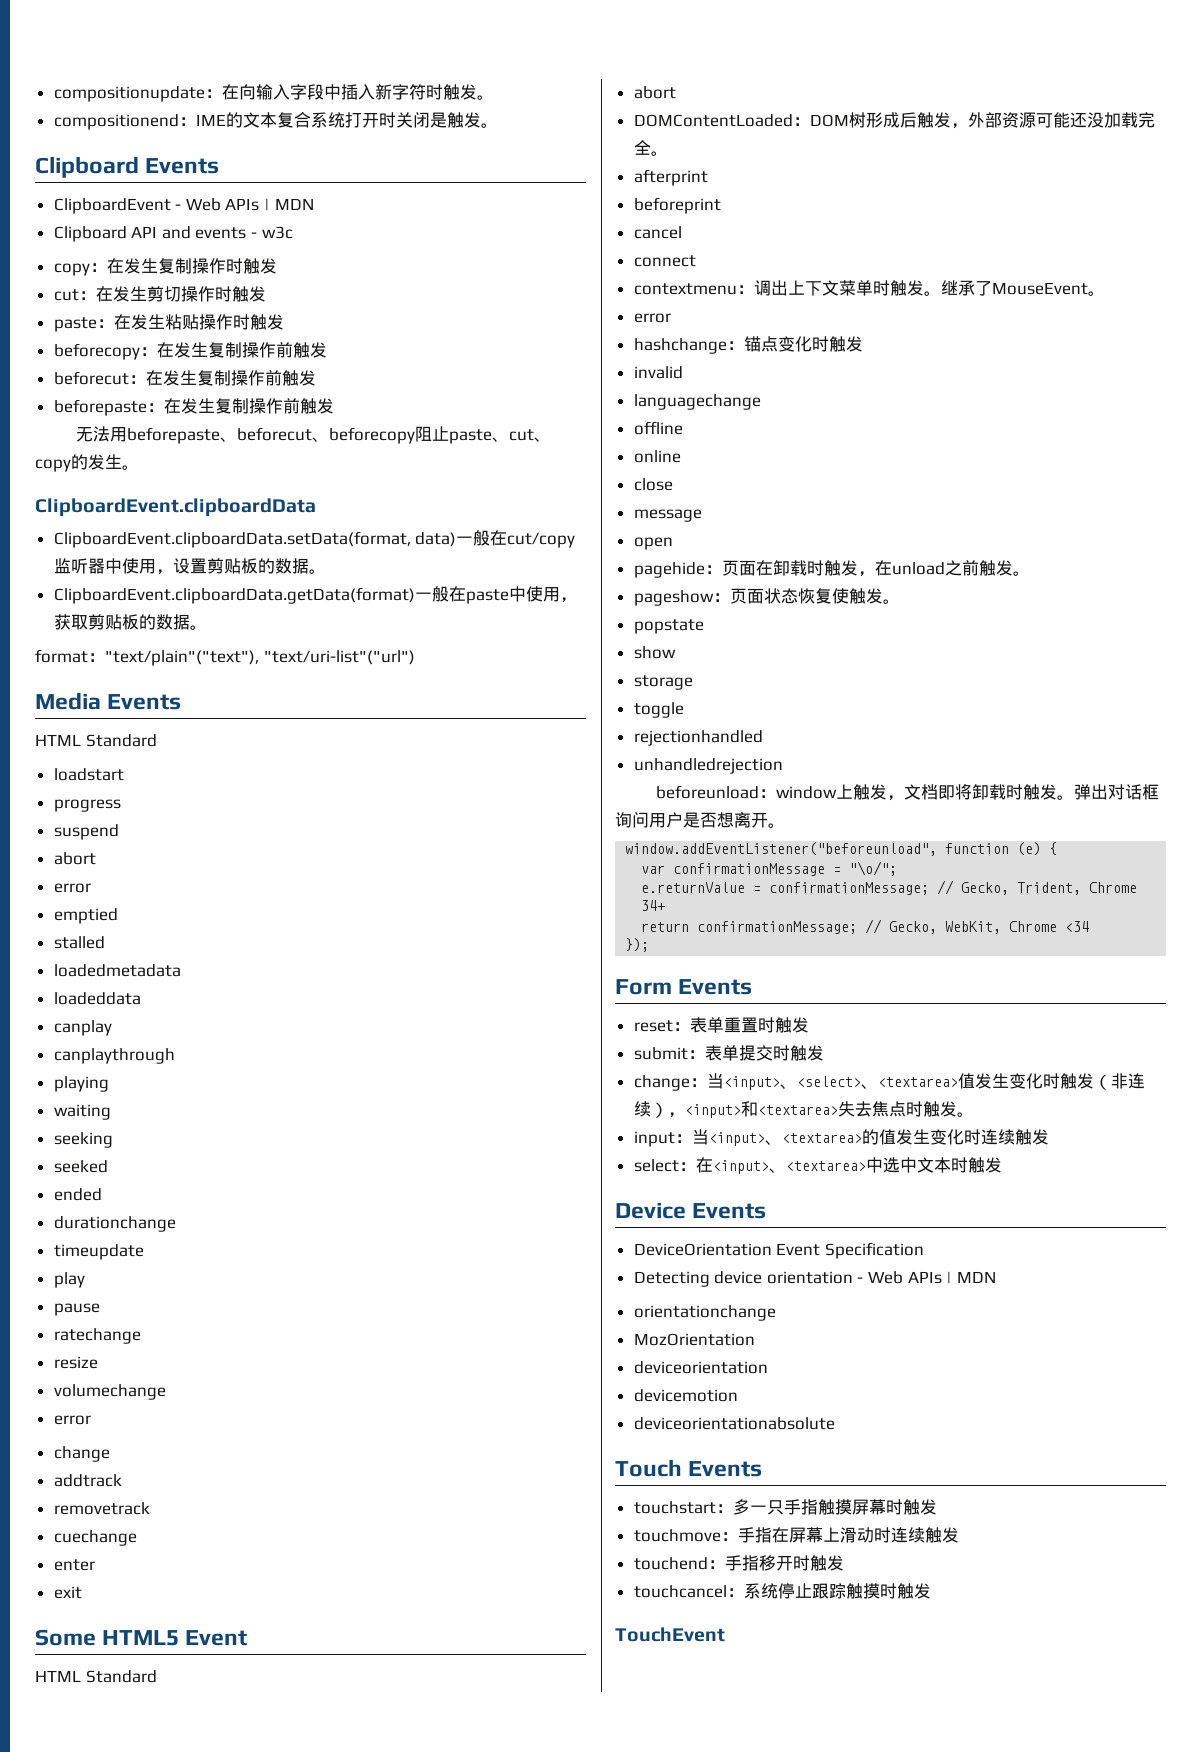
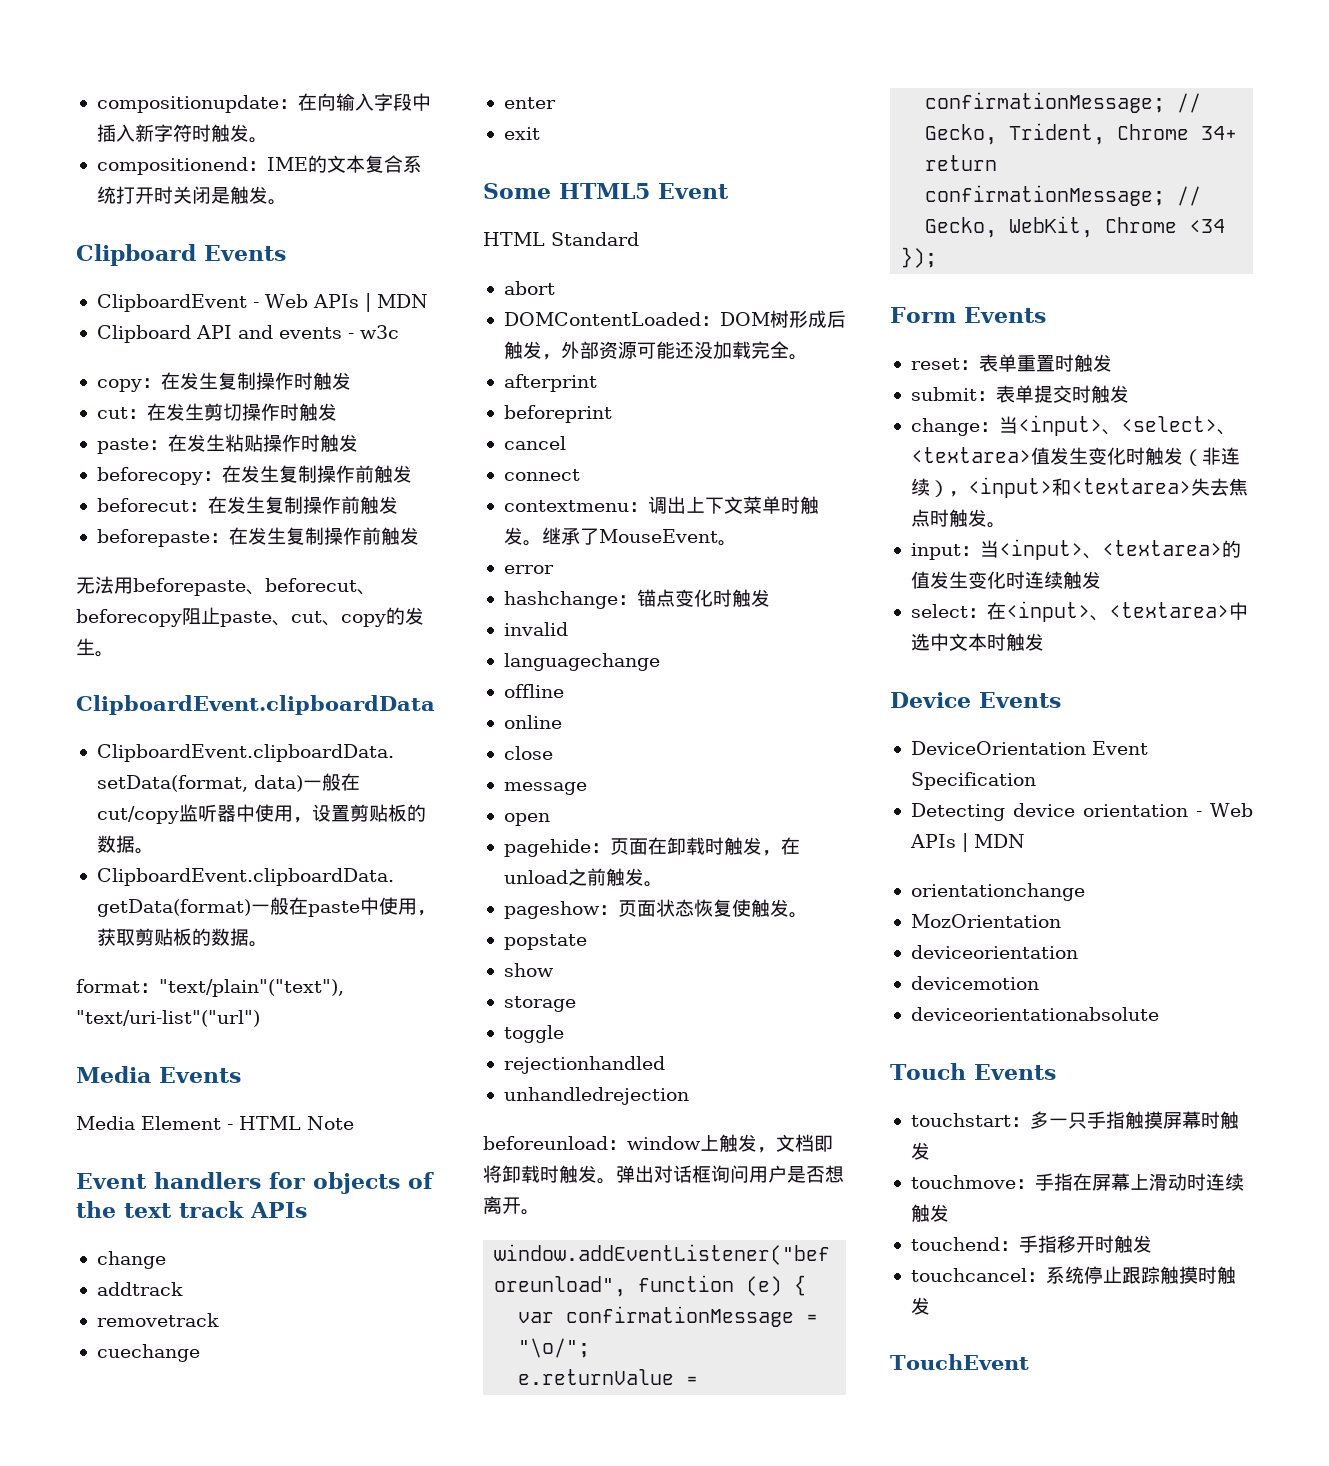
[35,734,157,747] [53,768,124,781] [53,799,121,812] [53,824,119,840] [53,852,96,865] [53,883,91,893] [53,908,118,924] [53,936,105,949] [53,964,181,977] [53,992,141,1005] [53,1020,112,1036] [53,1048,175,1064] [53,1076,109,1092] [53,1104,111,1120] [53,1132,113,1148] [53,1160,108,1173] [53,1188,102,1201] [53,1216,176,1232] [53,1244,144,1260] [53,1272,85,1288] [53,1303,100,1316] [53,1328,141,1344] [53,1356,98,1369] [53,1384,166,1400] [53,1415,91,1425] HTML Standard // loadstart // progress // suspend // abort // error // emptied // stalled // loadedmetadata // loadeddata // canplay // canplaythrough // playing // waiting // seeking // seeked // ended // durationchange // timeupdate // play // pause // ratechange // resize // volumechange // error -> [76,1116,354,1130] [76,1172,434,1194] [76,1201,307,1218] Media Element - HTML Note // Event handlers for objects of the text track APIs

